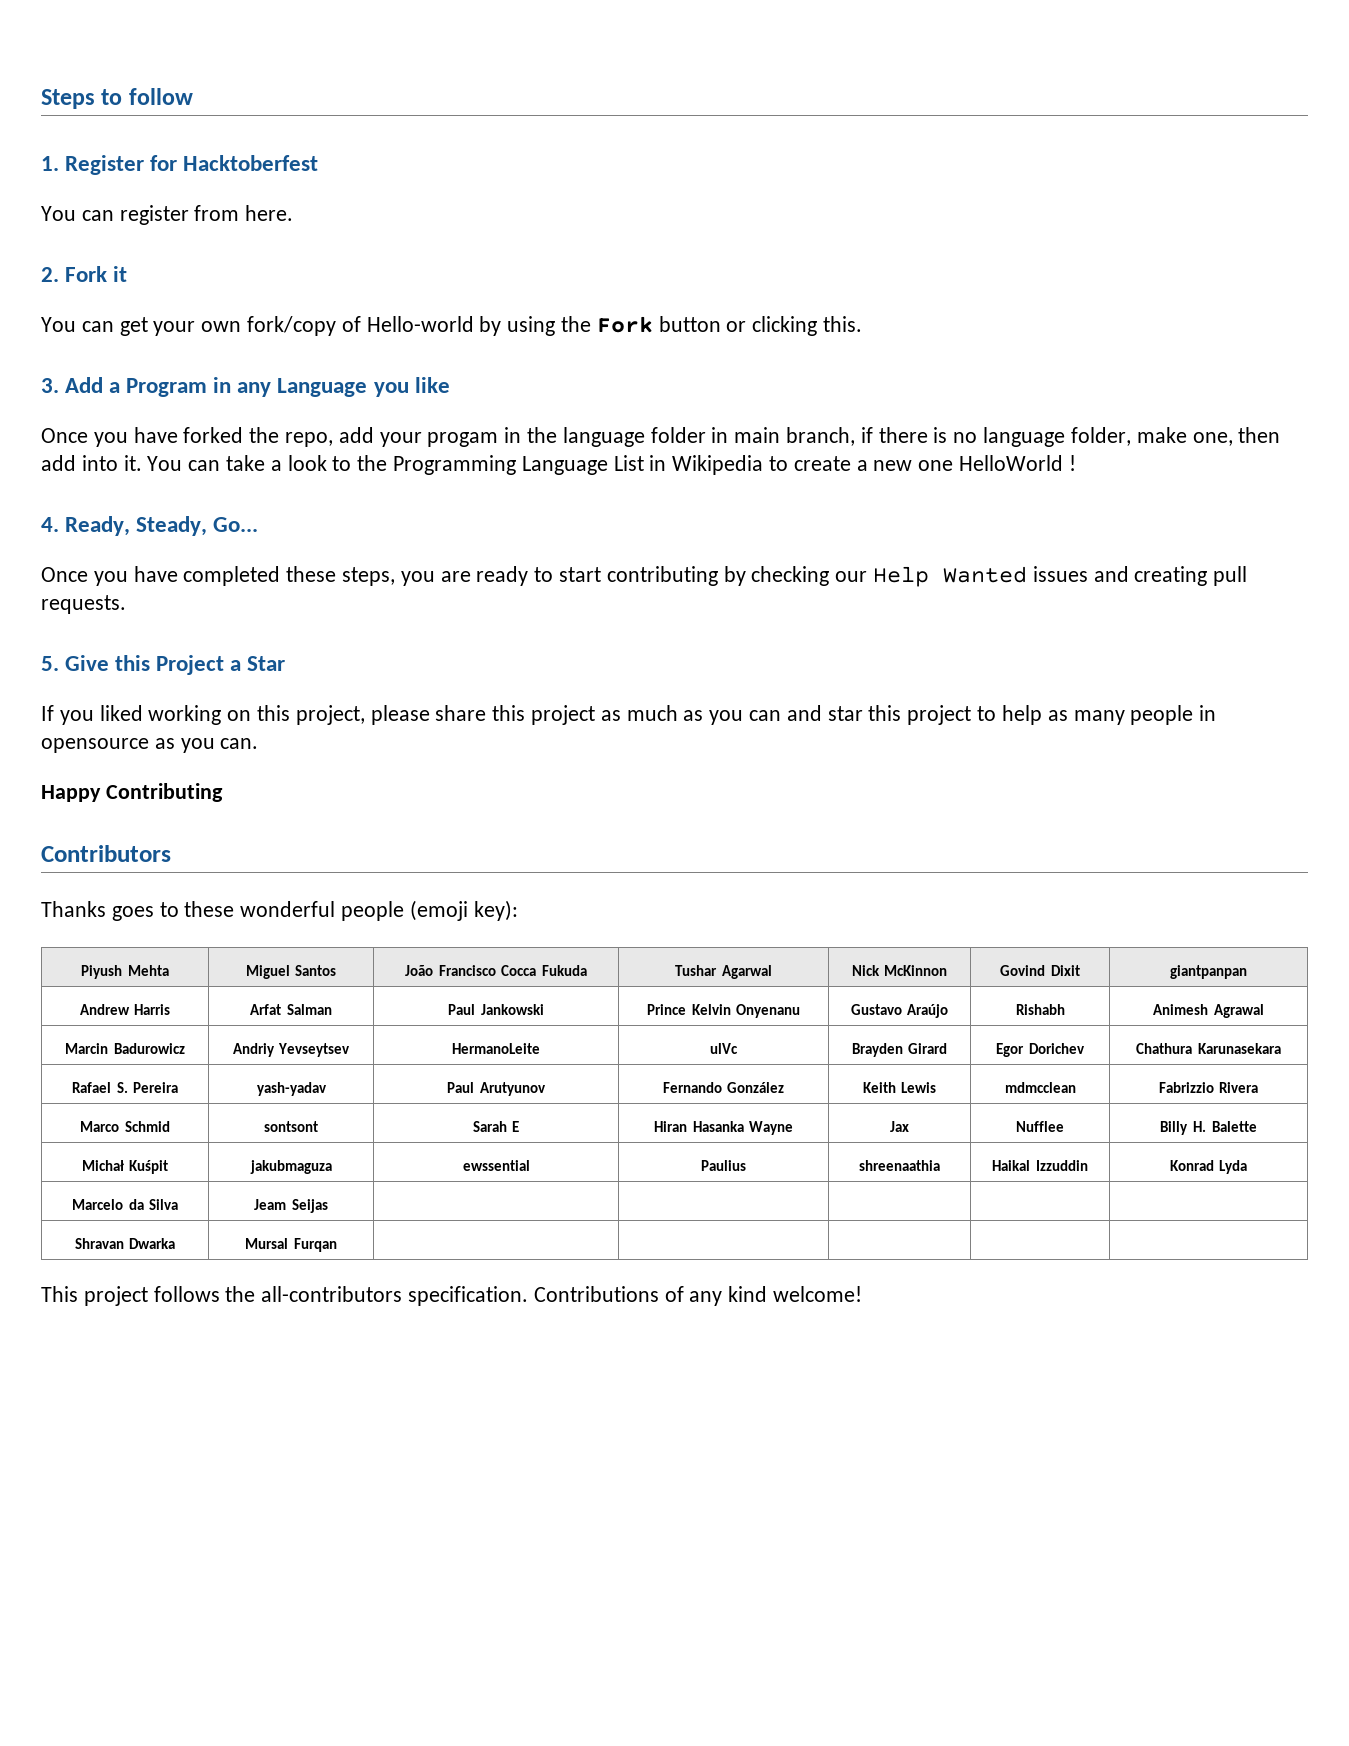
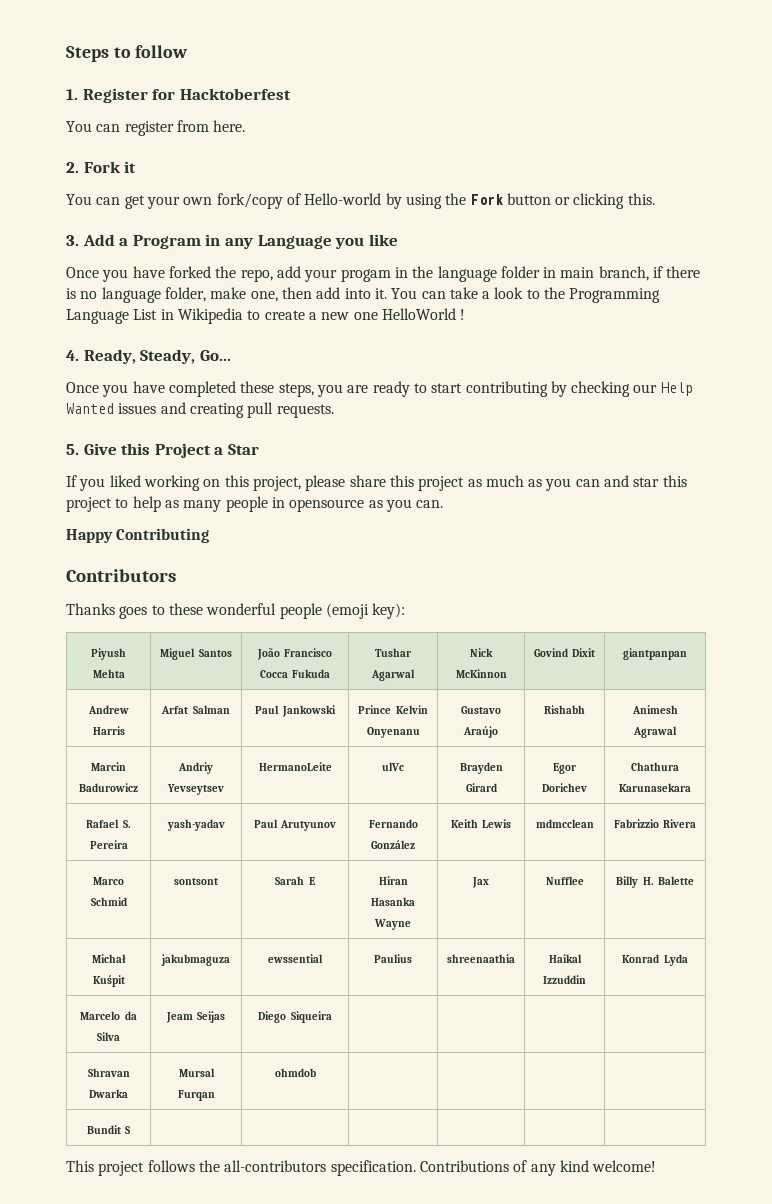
(328, 1206) none -> [258,1011,332,1023] Diego Siqueira
(337, 1245) none -> [274,1068,316,1077] [86,1125,132,1134] | ohmdob | | | | // Bundit S |

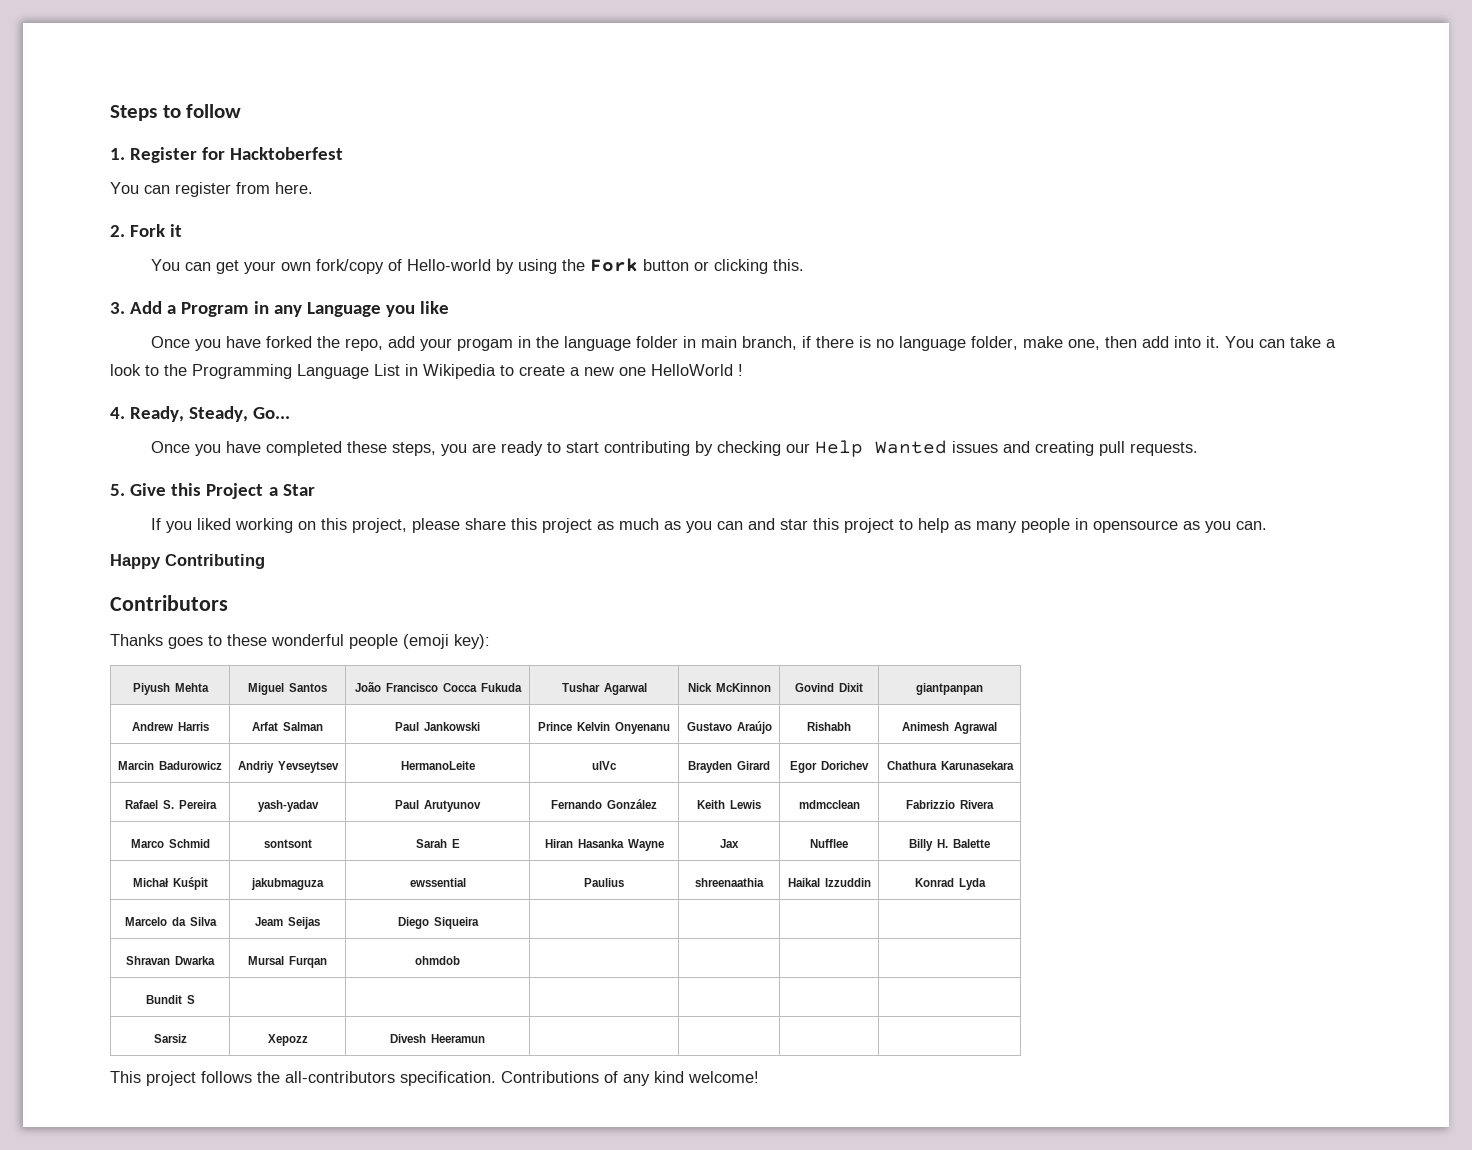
(132, 1130) none -> [153,1034,187,1043] [267,1034,308,1046] [390,1034,485,1043] // Sarsiz | Xepozz | Divesh Heeramun | | | |

